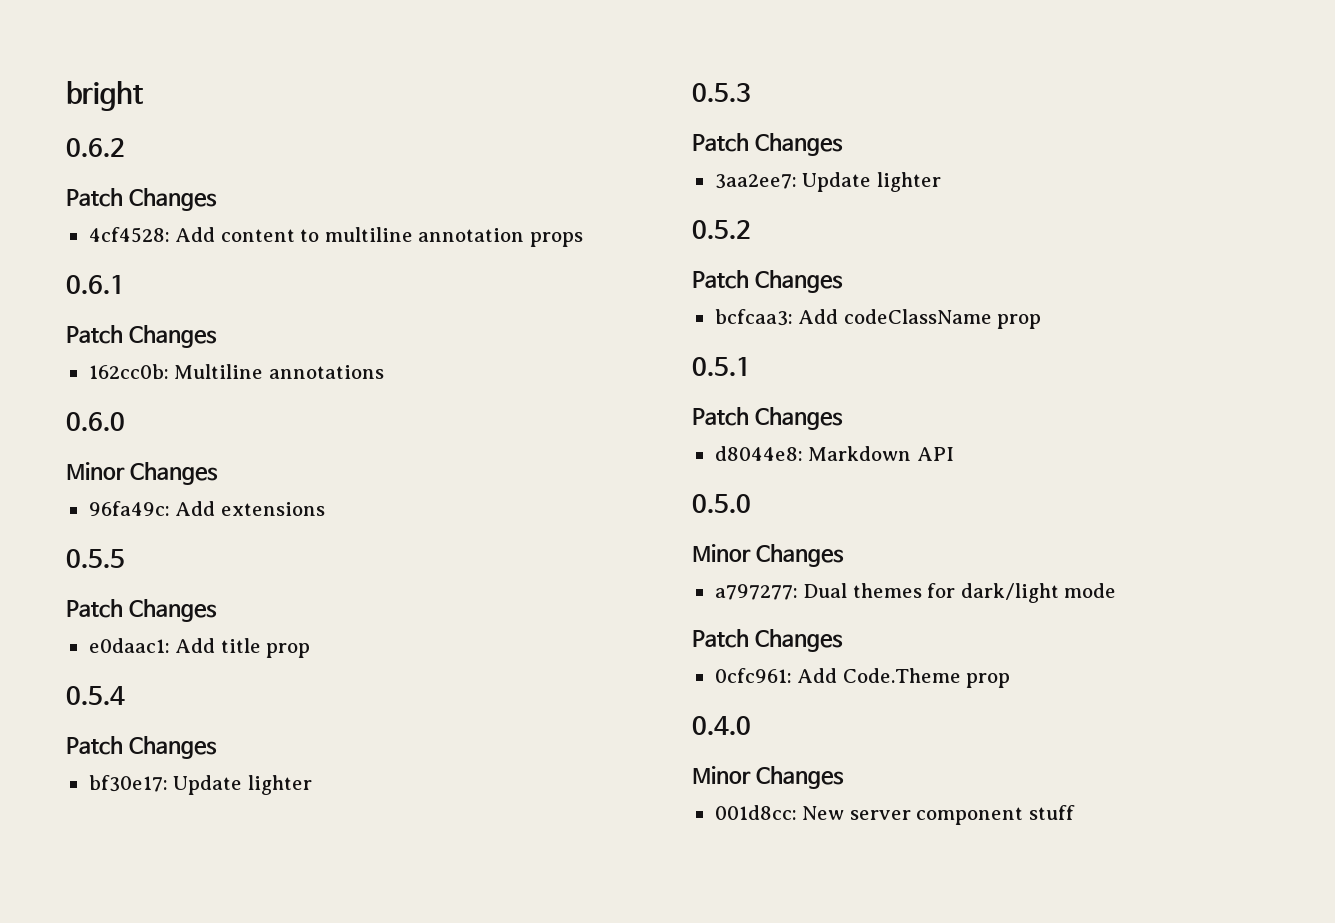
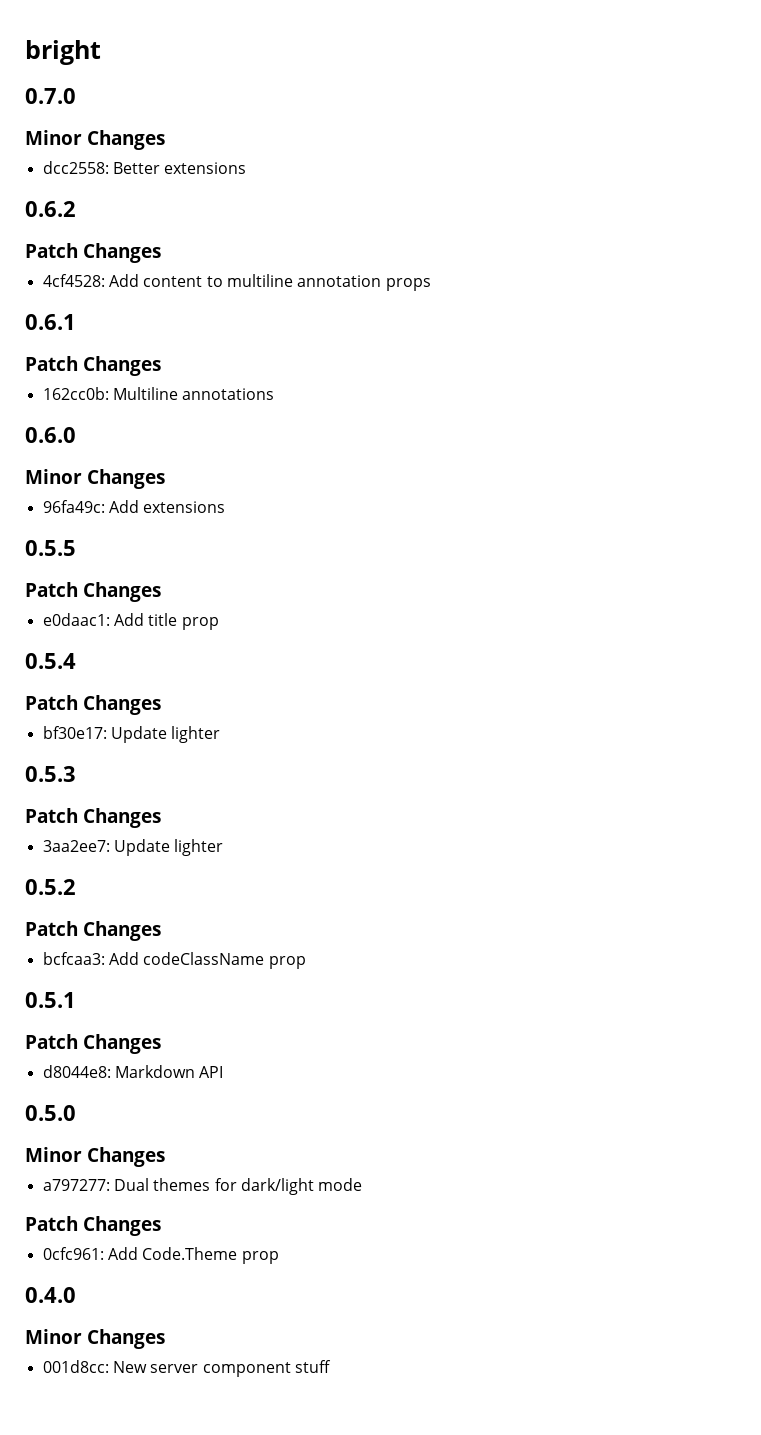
(143, 96) none -> [25,88,76,104] [25,130,165,150] [42,161,247,174] // 0.7.0 // Minor Changes // dcc2558: Better extensions

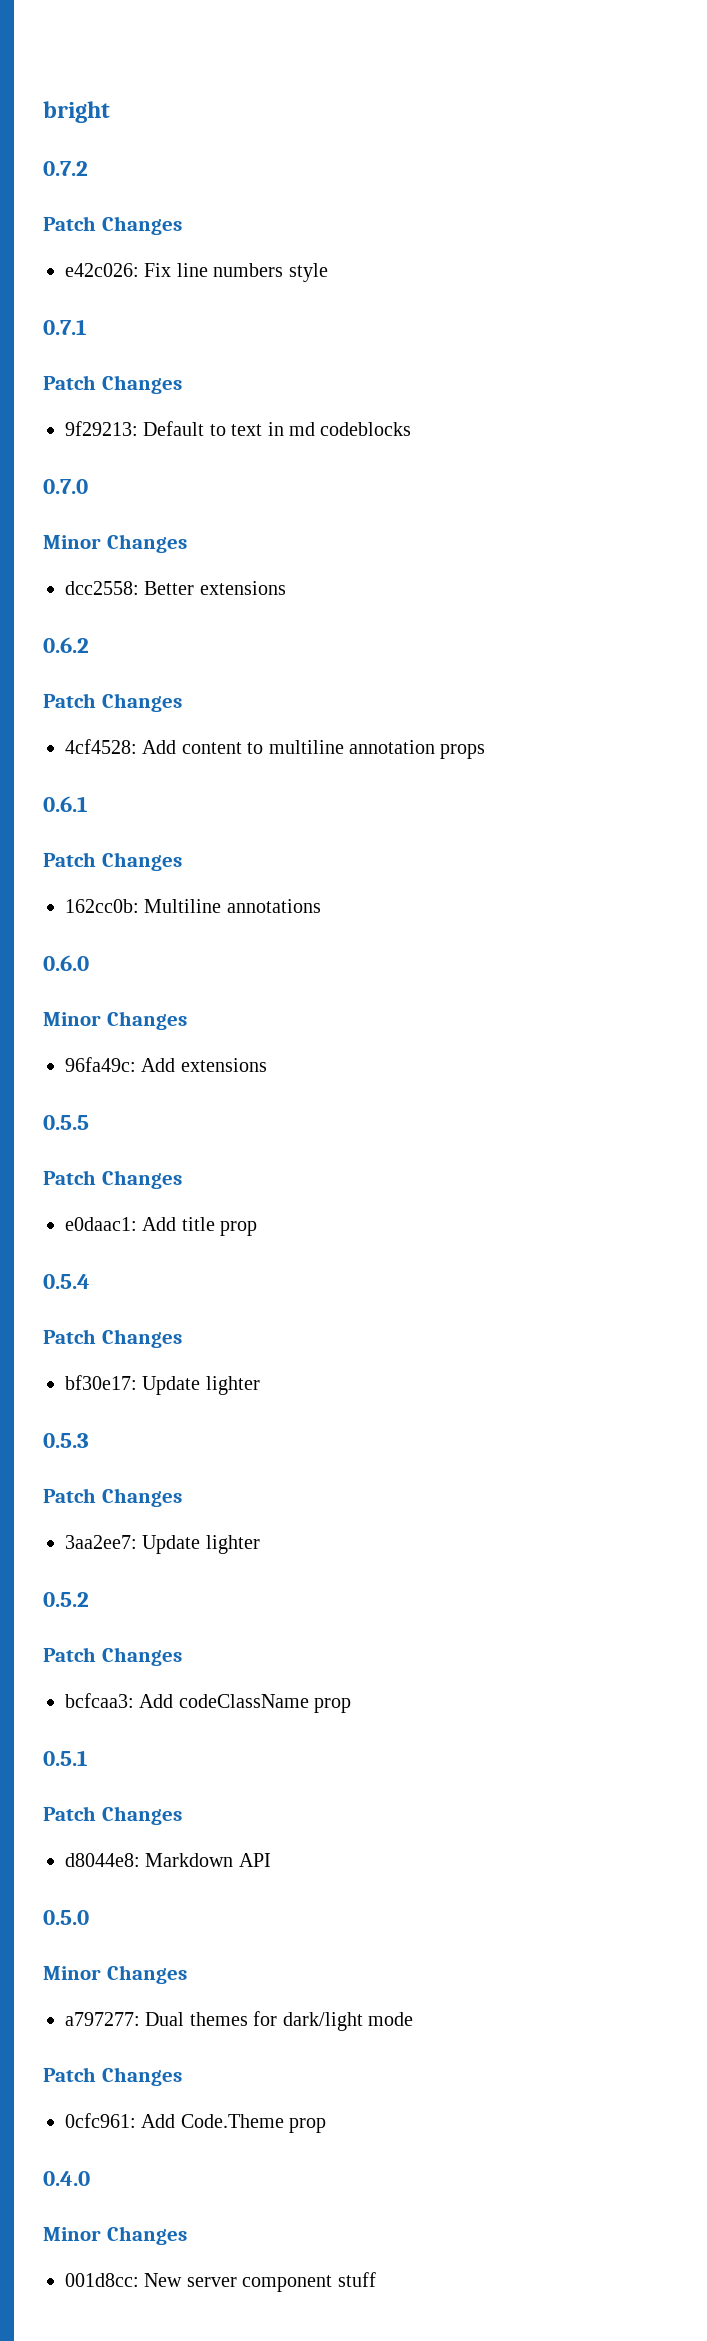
(101, 52) none -> [43,161,88,176] [43,216,182,235] [65,263,328,282] [43,319,87,335] [43,375,182,394] [65,421,412,436] // 0.7.2 // Patch Changes // e42c026: Fix line numbers style // 0.7.1 // Patch Changes // 9f29213: Default to text in md codeblocks

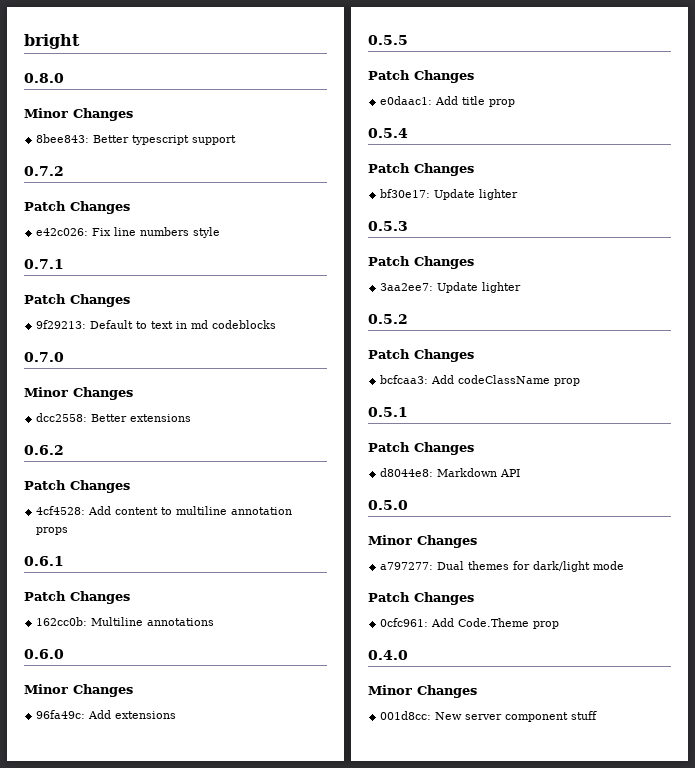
(110, 112) none -> [24,73,64,83] [24,108,133,121] [36,134,237,145] // 0.8.0 // Minor Changes // 8bee843: Better typescript support

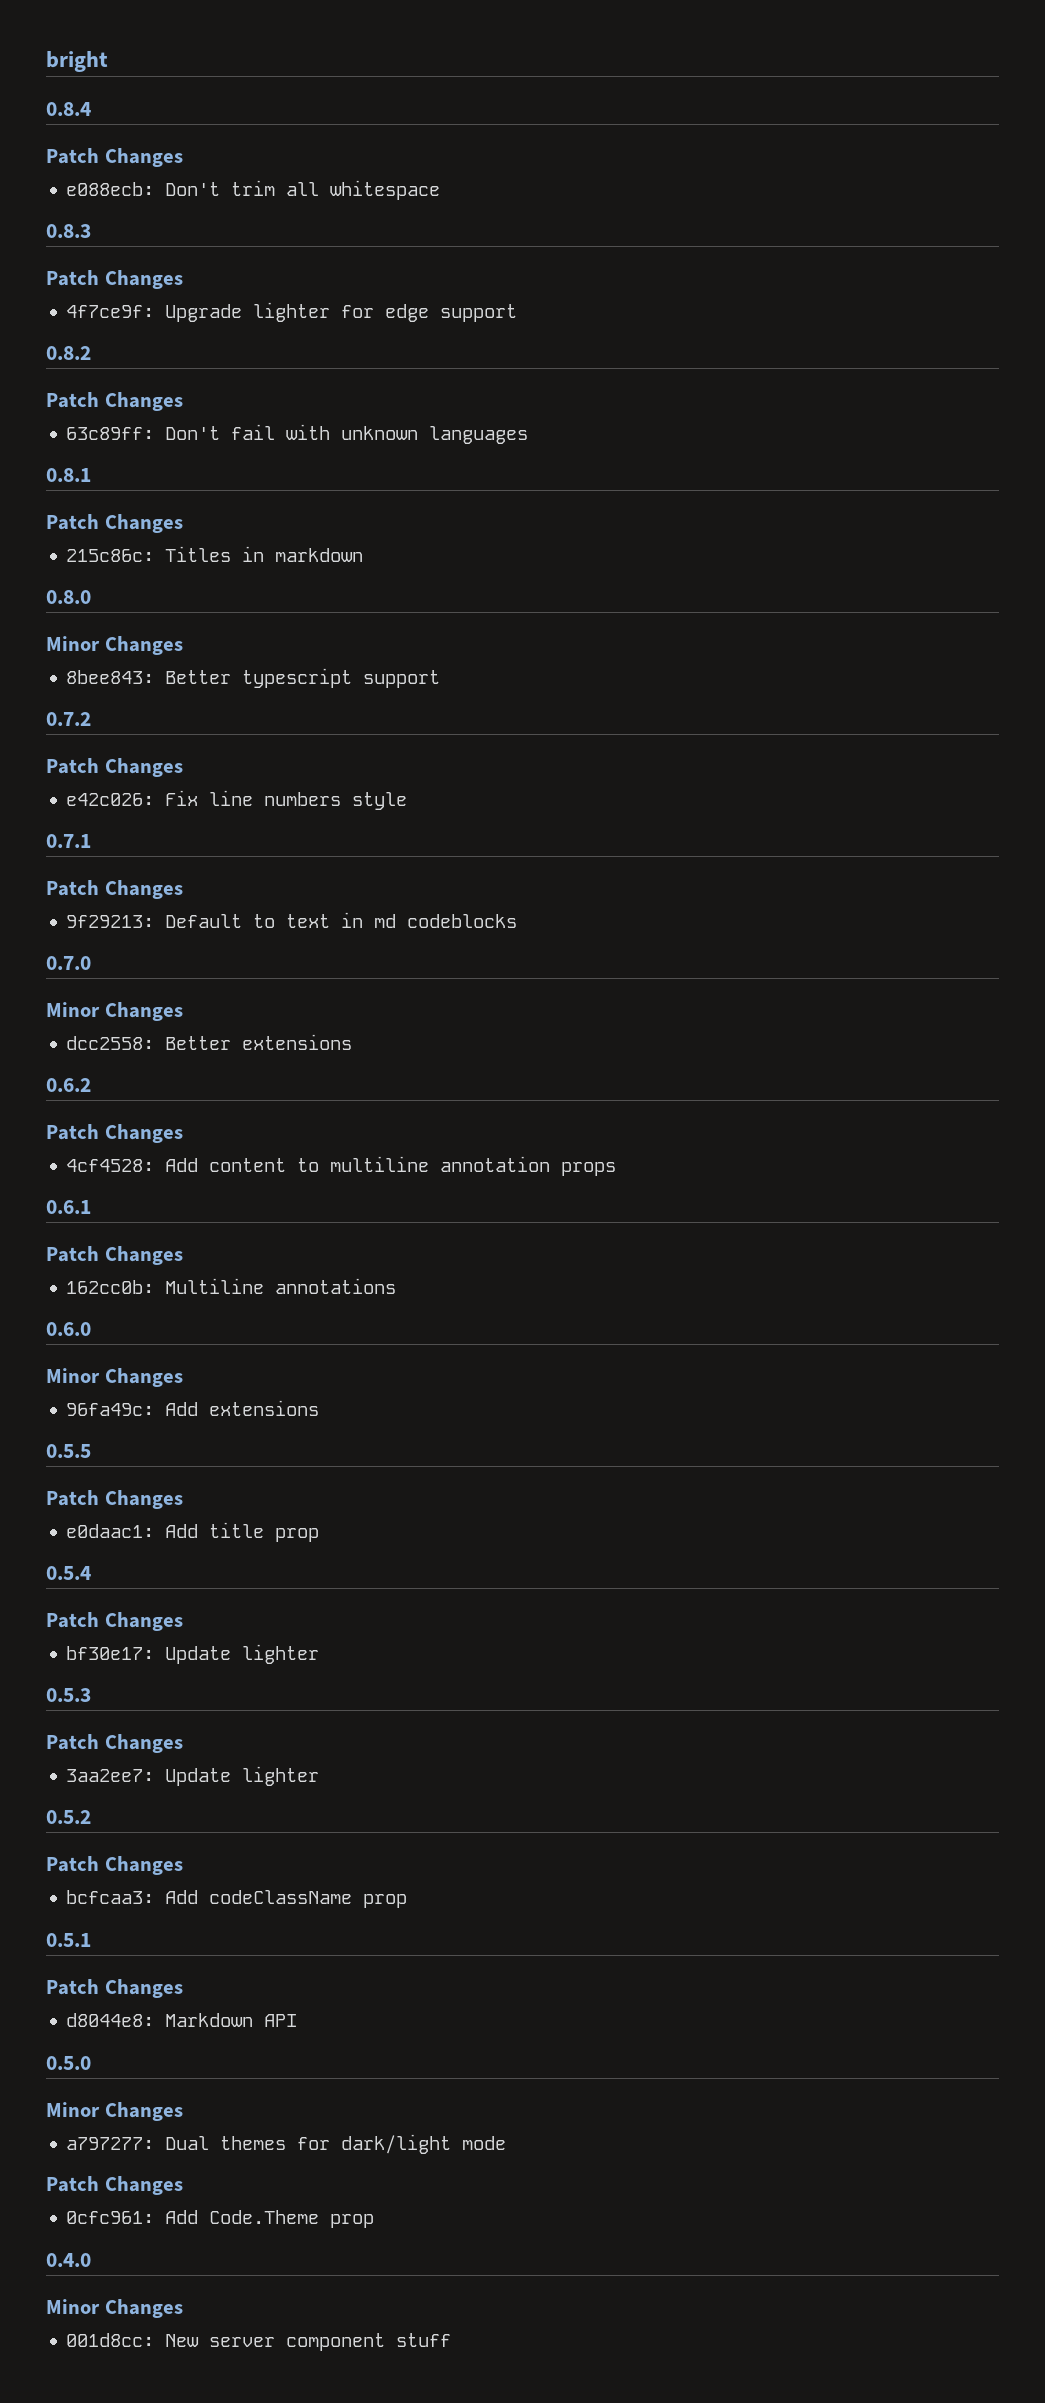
(80, 41) none -> [46,102,91,116] [46,148,183,167] [66,180,441,200] [46,224,91,238] [46,270,183,289] [66,302,518,322] [46,346,91,360] [46,392,183,411] [66,424,529,444] [46,468,91,482] [46,514,183,533] [66,546,364,562] // 0.8.4 // Patch Changes // e088ecb: Don't trim all whitespace // 0.8.3 // Patch Changes // 4f7ce9f: Upgrade lighter for edge support // 0.8.2 // Patch Changes // 63c89ff: Don't fail with unknown languages // 0.8.1 // Patch Changes // 215c86c: Titles in markdown

